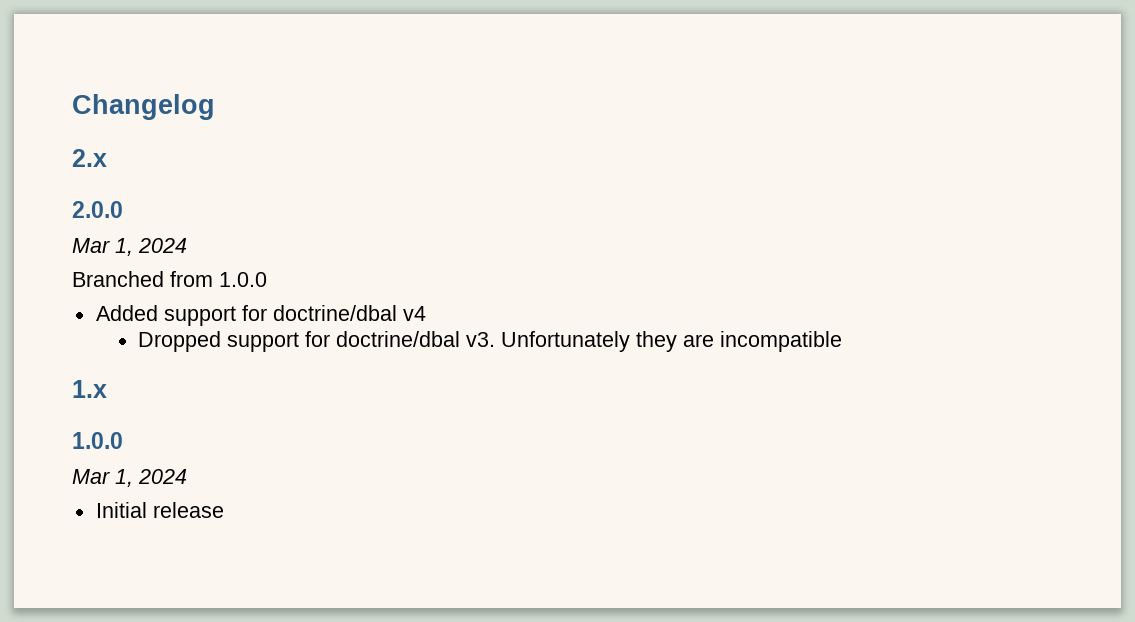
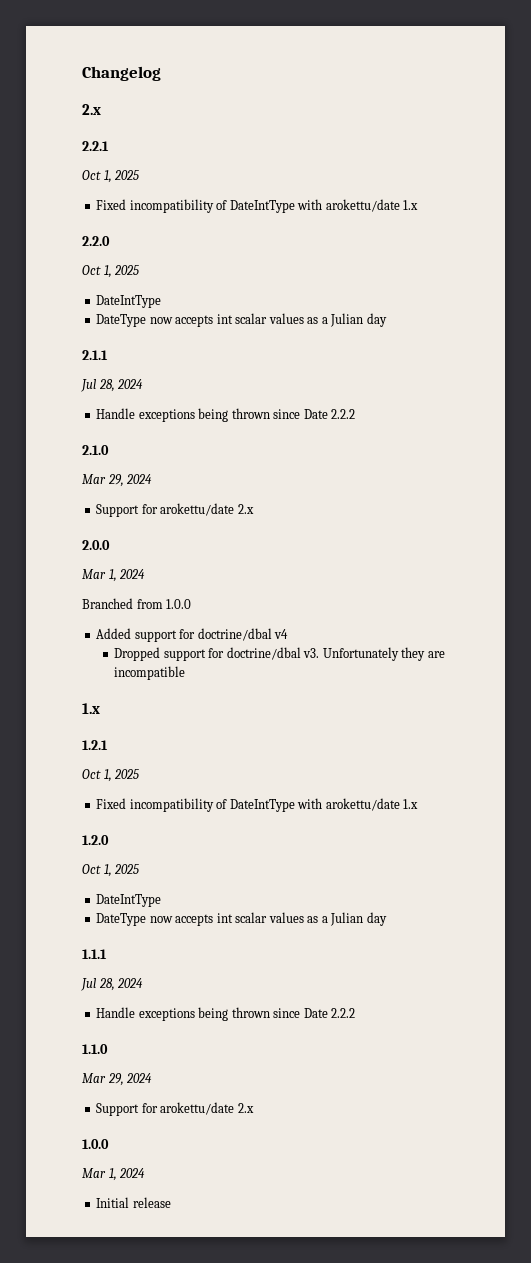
(107, 158) none -> [82,141,109,151] [82,170,140,183] [96,199,419,213] [82,236,110,246] [82,265,140,278] [96,295,162,308] [96,313,387,327] [82,350,108,360] [81,379,144,392] [96,408,356,422] [82,445,109,455] [82,474,153,487] [96,503,254,517] // 2.2.1 // Oct 1, 2025 // Fixed incompatibility of DateIntType with arokettu/date 1.x // 2.2.0 // Oct 1, 2025 // DateIntType // DateType now accepts int scalar values as a Julian day // 2.1.1 // Jul 28, 2024 // Handle exceptions being thrown since Date 2.2.2 // 2.1.0 // Mar 29, 2024 // Support for arokettu/date 2.x
(107, 389) none -> [82,740,108,750] [82,769,140,782] [96,798,419,812] [82,835,109,845] [82,864,140,877] [96,894,162,907] [96,912,387,926] [82,949,107,959] [81,978,144,991] [96,1007,356,1021] [82,1044,108,1054] [82,1073,153,1086] [96,1102,254,1116] // 1.2.1 // Oct 1, 2025 // Fixed incompatibility of DateIntType with arokettu/date 1.x // 1.2.0 // Oct 1, 2025 // DateIntType // DateType now accepts int scalar values as a Julian day // 1.1.1 // Jul 28, 2024 // Handle exceptions being thrown since Date 2.2.2 // 1.1.0 // Mar 29, 2024 // Support for arokettu/date 2.x

